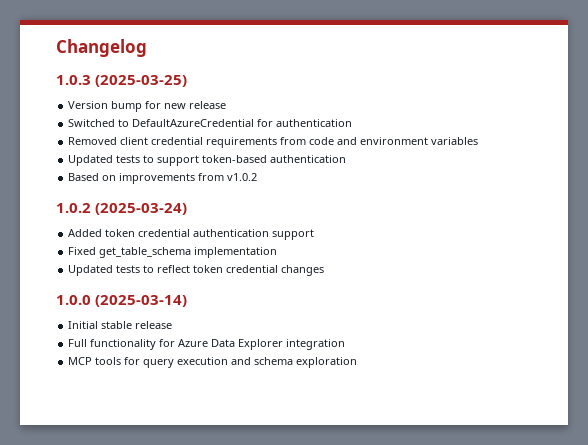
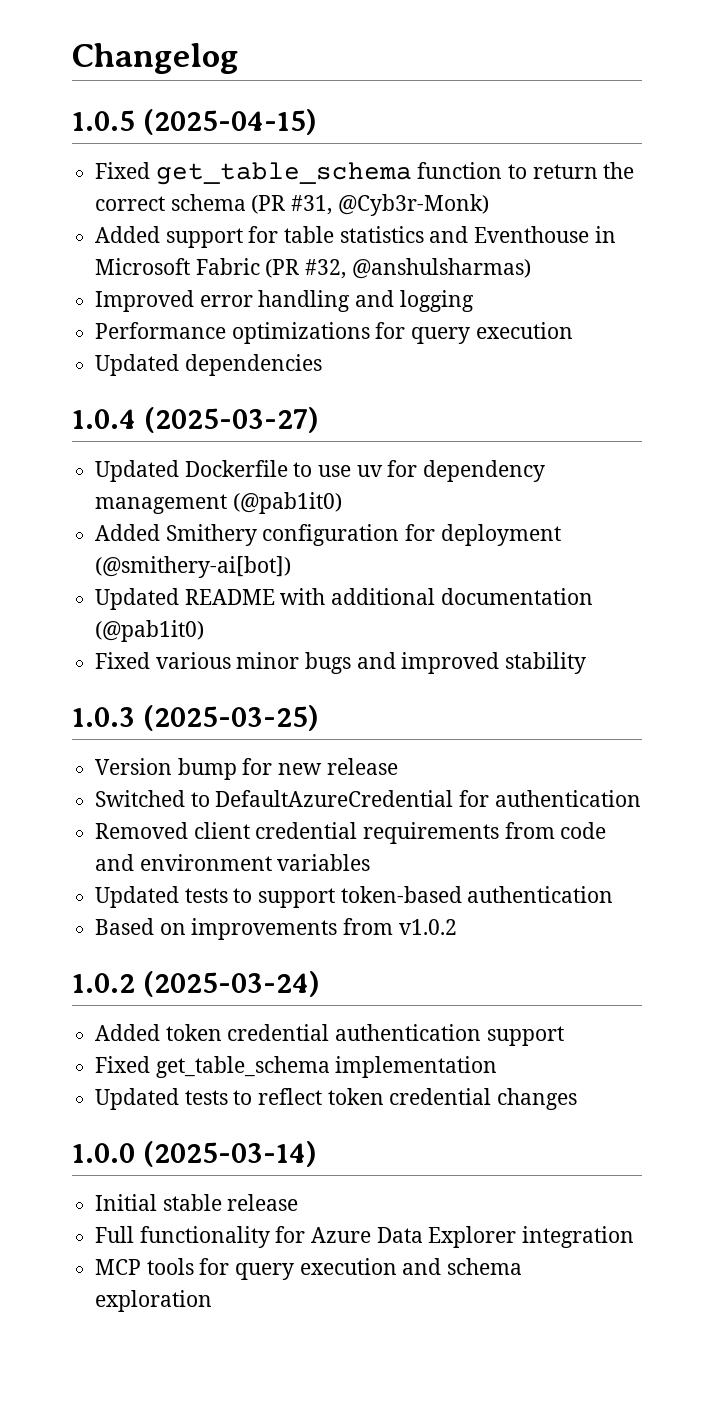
(147, 48) none -> [72,109,317,135] [95,162,635,185] [95,194,489,216] [95,226,616,248] [95,258,531,279] [95,290,474,312] [95,322,573,344] [95,354,322,376] [72,407,319,433] [95,460,546,482] [95,492,342,514] [95,524,561,546] [95,556,292,578] [95,588,593,610] [95,620,205,642] [95,652,587,674] // 1.0.5 (2025-04-15) // Fixed get_table_schema function to return the correct schema (PR #31, @Cyb3r-Monk) // Added support for table statistics and Eventhouse in Microsoft Fabric (PR #32, @anshulsharmas) // Improved error handling and logging // Performance optimizations for query execution // Updated dependencies // 1.0.4 (2025-03-27) // Updated Dockerfile to use uv for dependency management (@pab1it0) // Added Smithery configuration for deployment (@smithery-ai[bot]) // Updated README with additional documentation (@pab1it0) // Fixed various minor bugs and improved stability

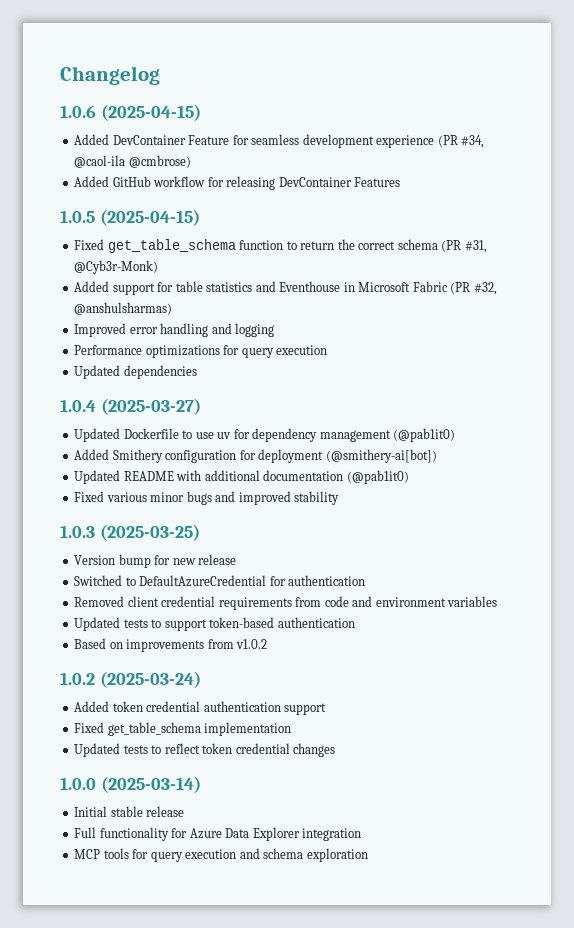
(239, 58) none -> [60,104,201,121] [74,134,485,148] [74,155,191,168] [74,176,401,190] // 1.0.6 (2025-04-15) // Added DevContainer Feature for seamless development experience (PR #34, @caol-ila @cmbrose) // Added GitHub workflow for releasing DevContainer Features

